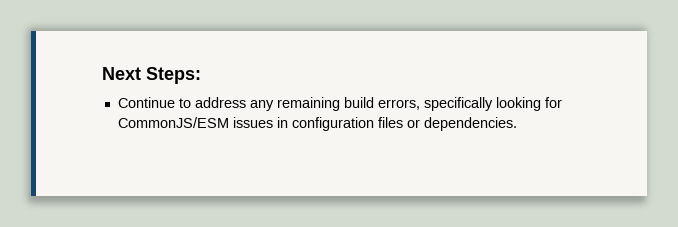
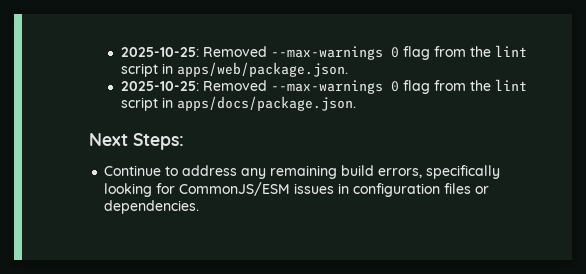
(102, 73) none -> [120,45,527,60] [120,62,348,77] [120,79,527,94] [120,96,356,111] 2025-10-25: Removed --max-warnings 0 flag from the lint script in apps/web/package.json. // 2025-10-25: Removed --max-warnings 0 flag from the lint script in apps/docs/package.json. //

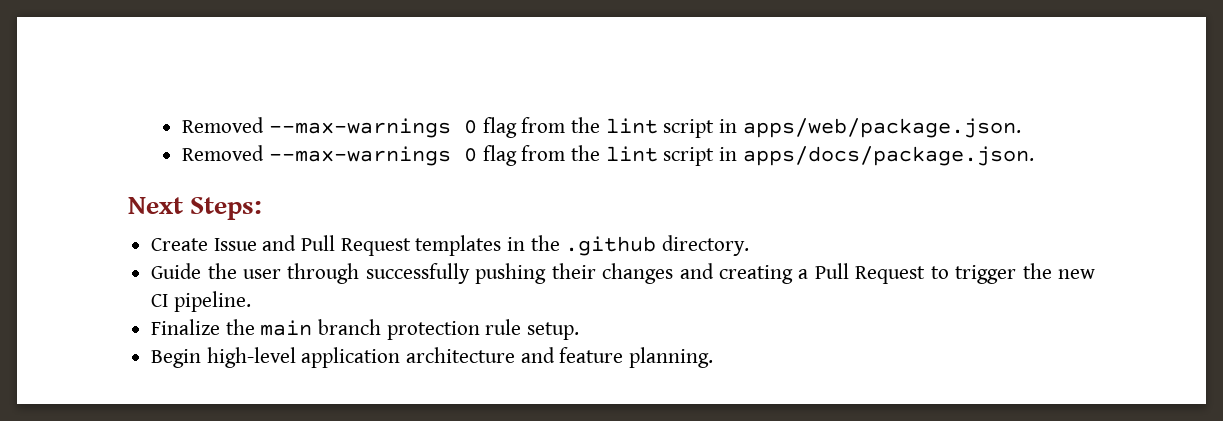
[120,47,199,57] 2025-10-25: -> (182, 125) none
[120,81,199,91] 2025-10-25: -> (1021, 128) none
[104,165,501,179] [104,182,490,197] [104,200,200,214] Continue to address any remaining build errors, specifically looking for CommonJS/ESM issues in configuration files or dependencies. -> [151,235,750,256] [151,263,1095,284] [151,291,251,312] [151,319,580,340] [151,347,714,368] Create Issue and Pull Request templates in the .github directory. // Guide the user through successfully pushing their changes and creating a Pull Request to trigger the new CI pipeline. // Finalize the main branch protection rule setup. // Begin high-level application architecture and feature planning.

